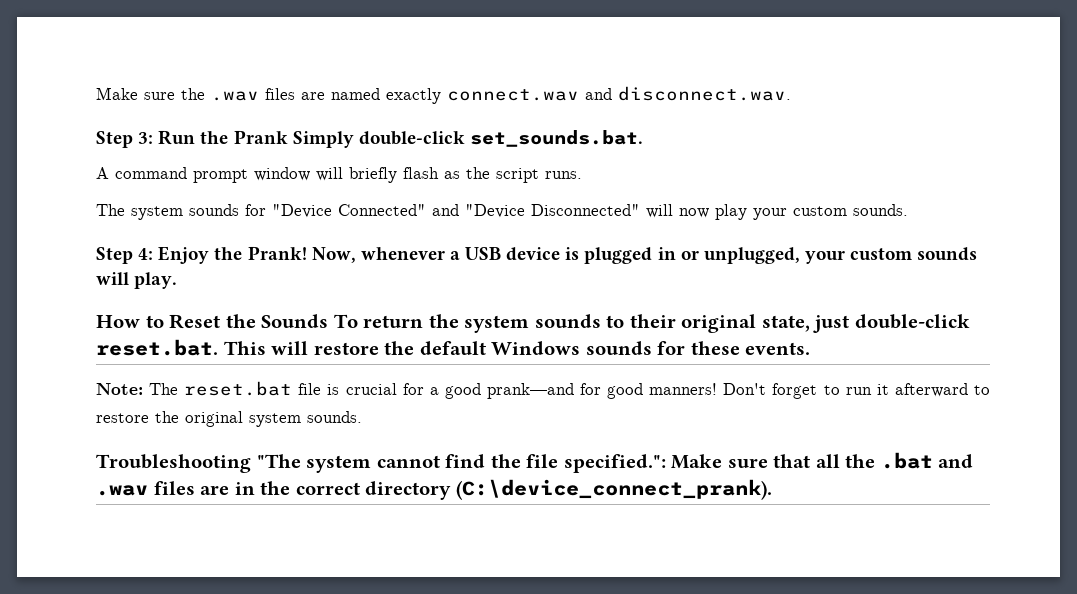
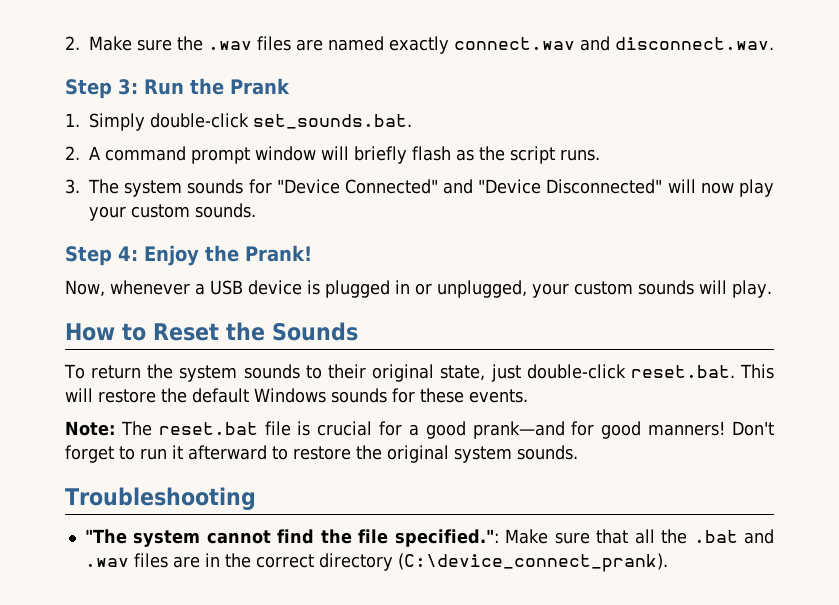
(96, 93) none -> [65,36,80,50] 2.
(288, 137) none -> [65,113,80,127] // 1.
(643, 138) none -> [65,146,80,160] 2.
(582, 175) none -> [65,179,80,194] 3.
(307, 253) none -> (312, 253) //
(329, 321) none -> (358, 331) //
(251, 463) none -> (256, 498) //

